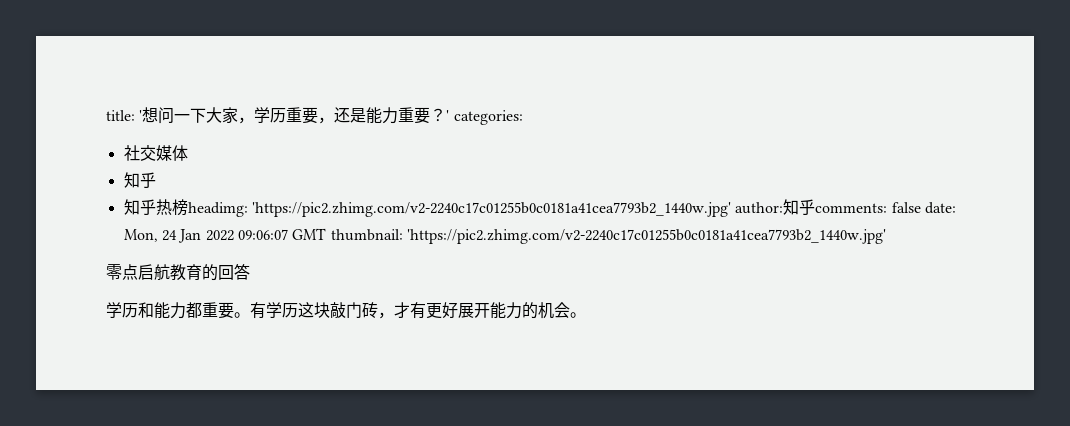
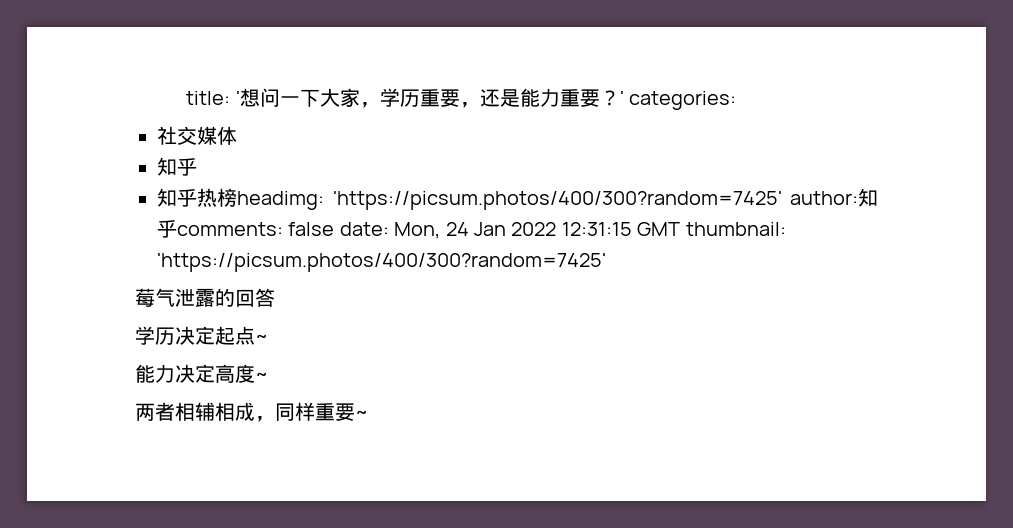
[251,202,731,217] 'https://pic2.zhimg.com/v2-2240c17c01255b0c0181a41cea7793b2_1440w.jpg' -> [332,191,782,210] 'https://picsum.photos/400/300?random=7425'
[237,229,288,240] 09:06:07 -> [561,222,632,236] 12:31:15
[406,229,886,244] [106,264,202,281] 'https://pic2.zhimg.com/v2-2240c17c01255b0c0181a41cea7793b2_1440w.jpg' // 零点启航教育 -> [157,253,606,272] [135,288,215,307] 'https://picsum.photos/400/300?random=7425' // 莓气泄露
[138,302,586,319] 和能力都重要。有学历这块敲门砖，才有更好展开能力的机会。 -> [175,326,268,345] [135,364,268,383] [135,402,368,422] 决定起点~ // 能力决定高度~ // 两者相辅相成，同样重要~

